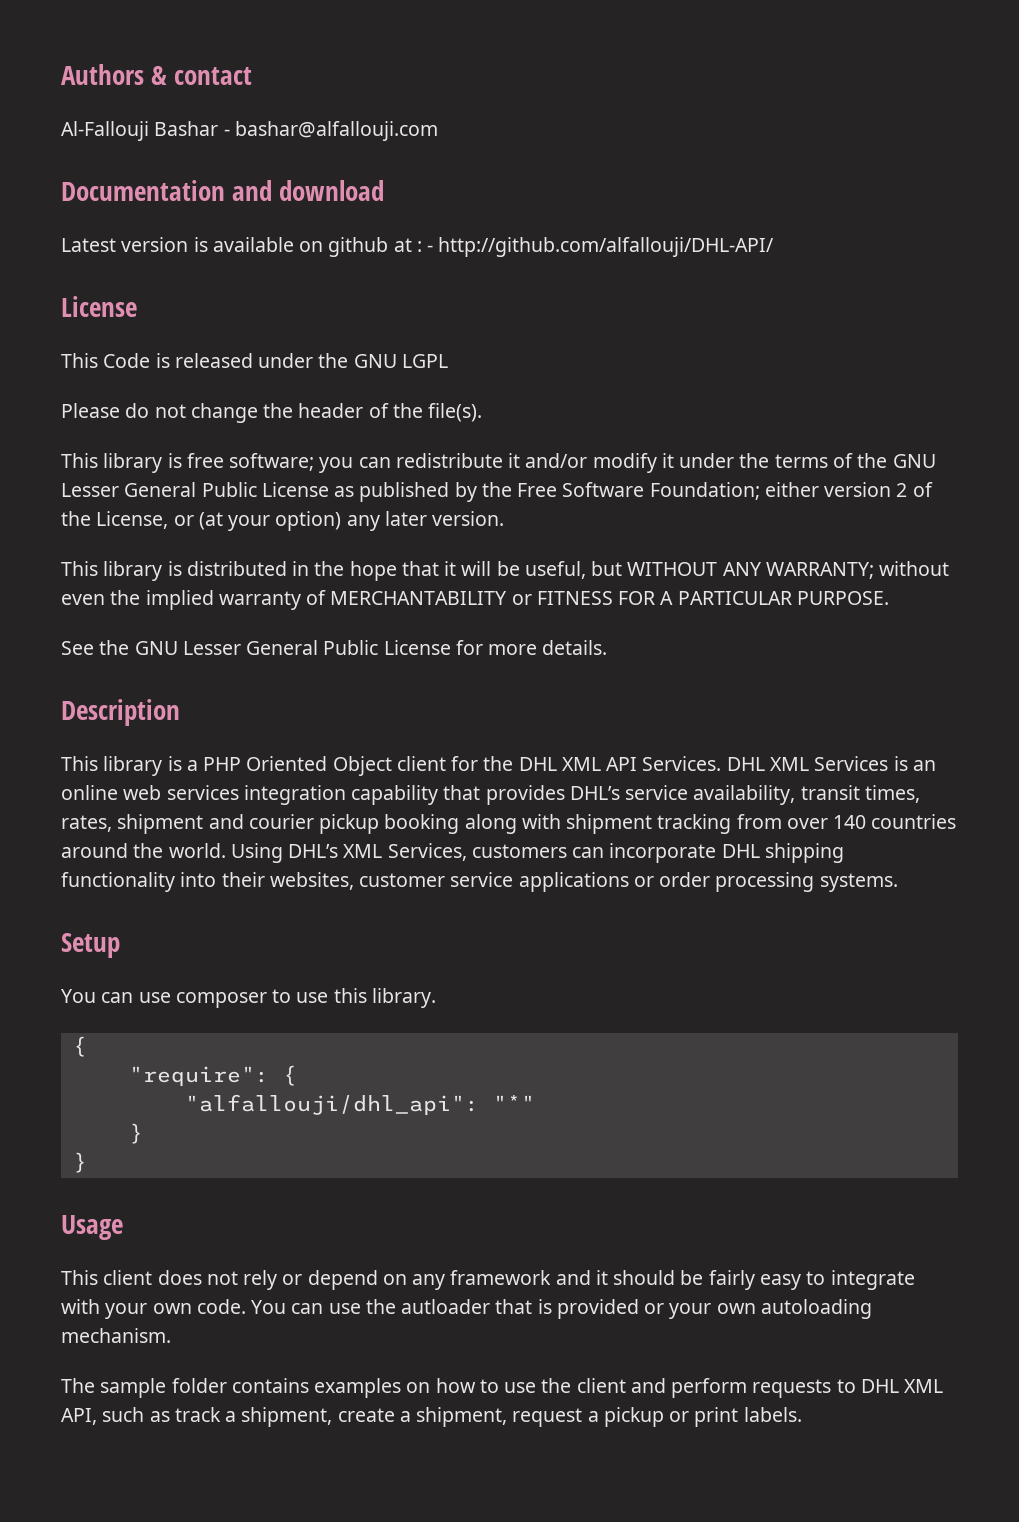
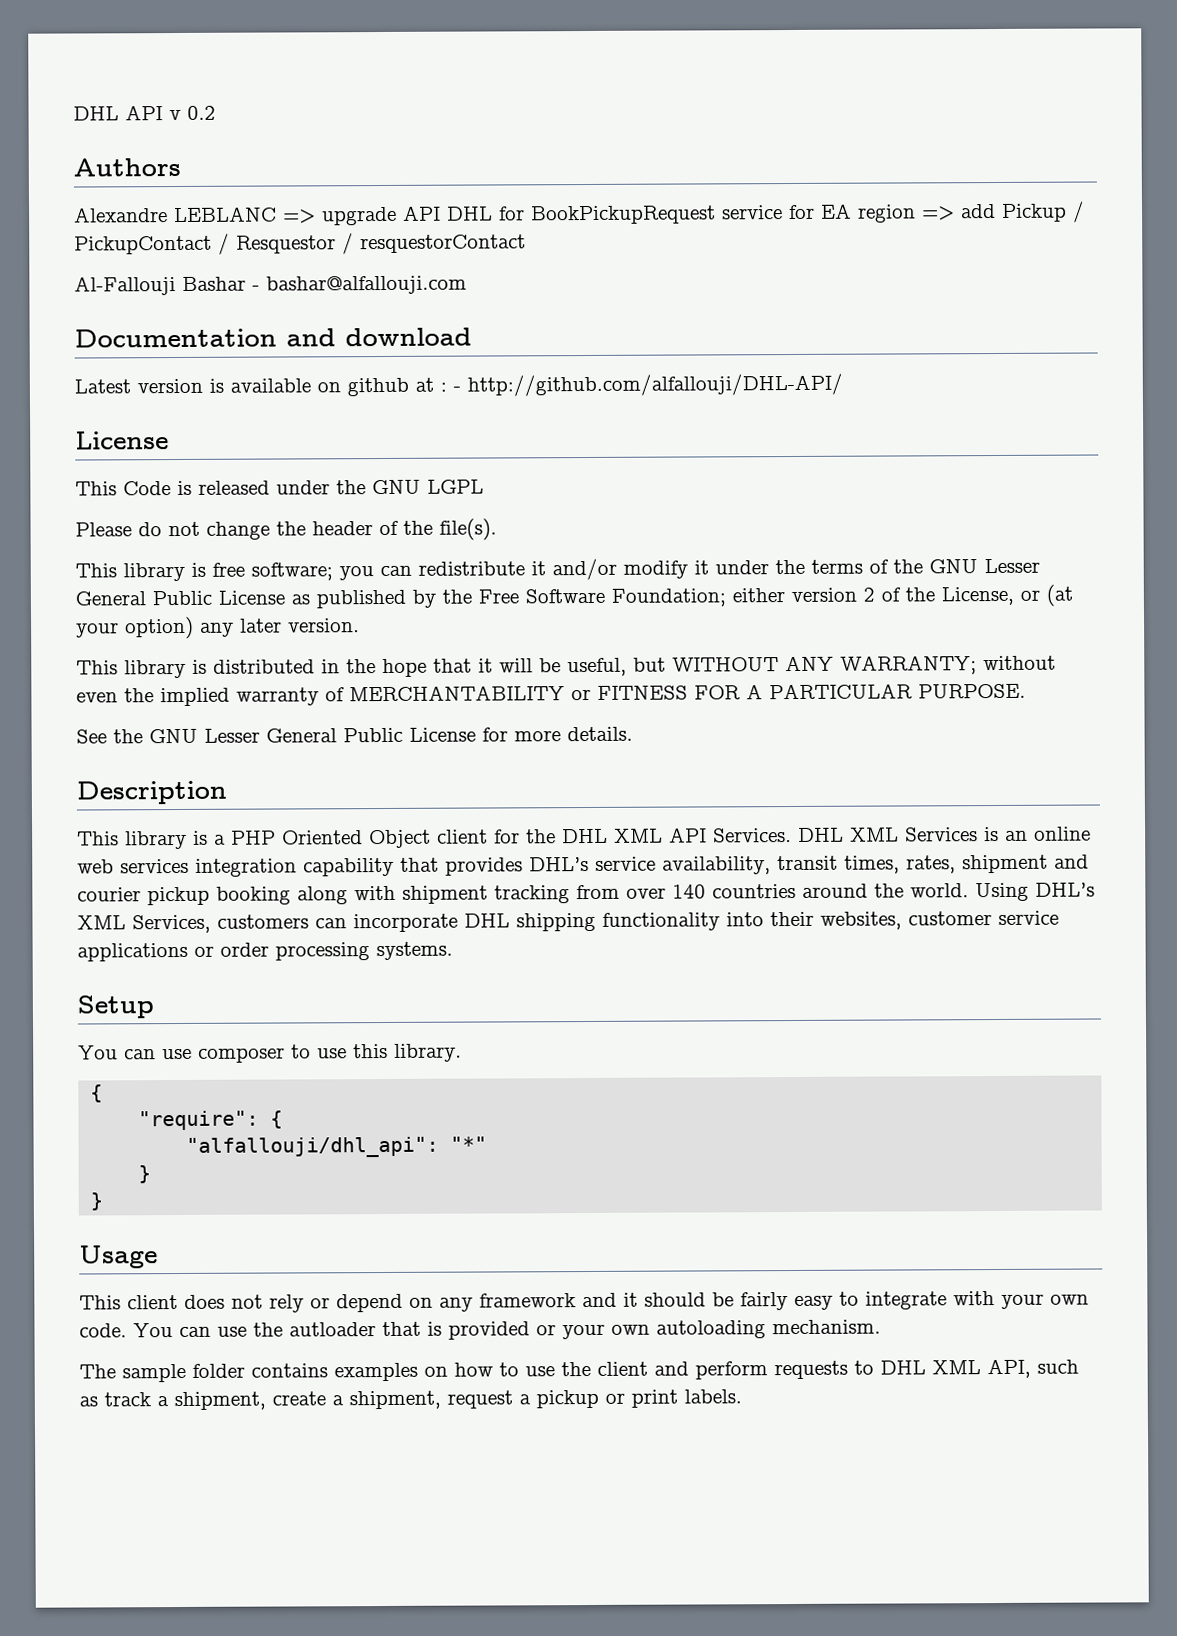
[61,64,253,85] Authors & contact -> [73,105,216,121] [73,157,181,177] [74,201,1085,226] [74,233,526,255] DHL API v 0.2 // Authors // Alexandre LEBLANC => upgrade API DHL for BookPickupRequest service for EA region => add Pickup / PickupContact / Resquestor / resquestorContact

